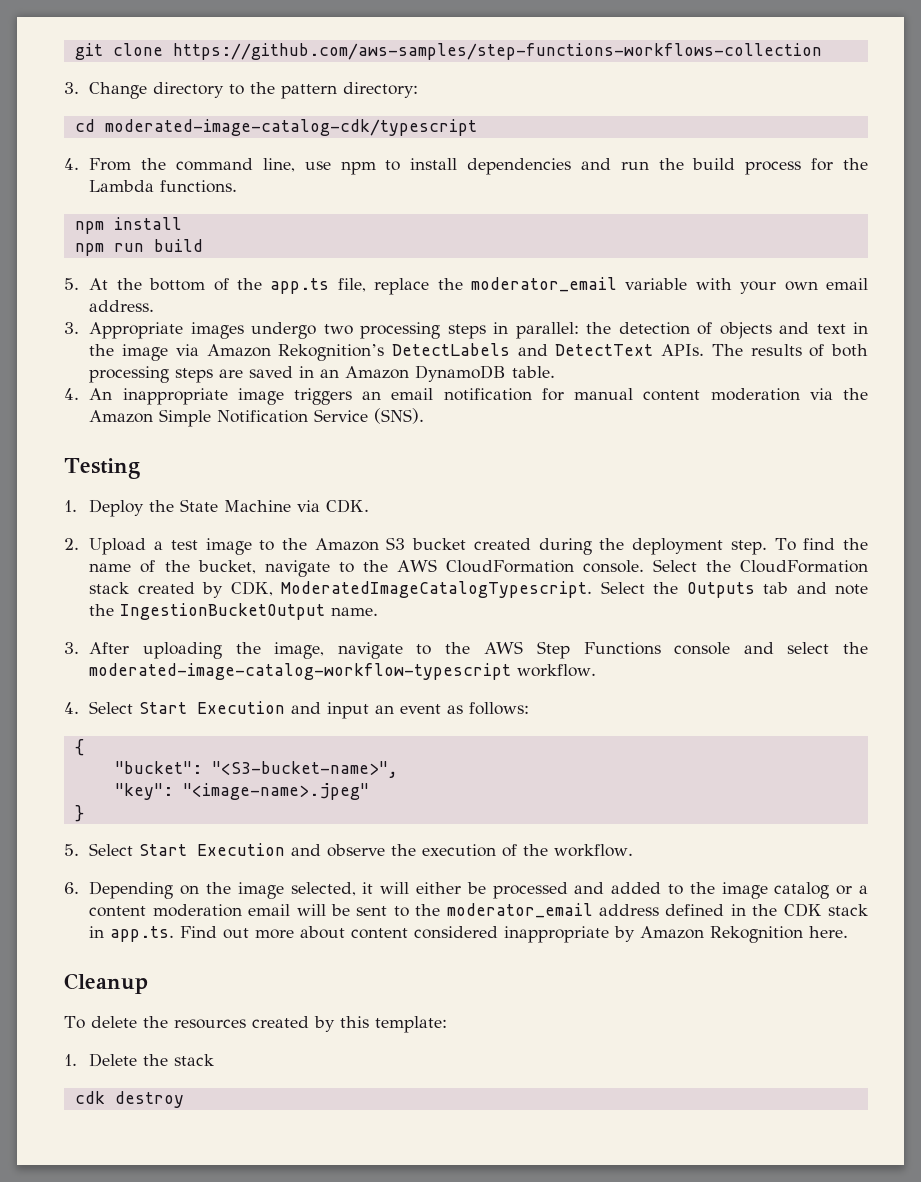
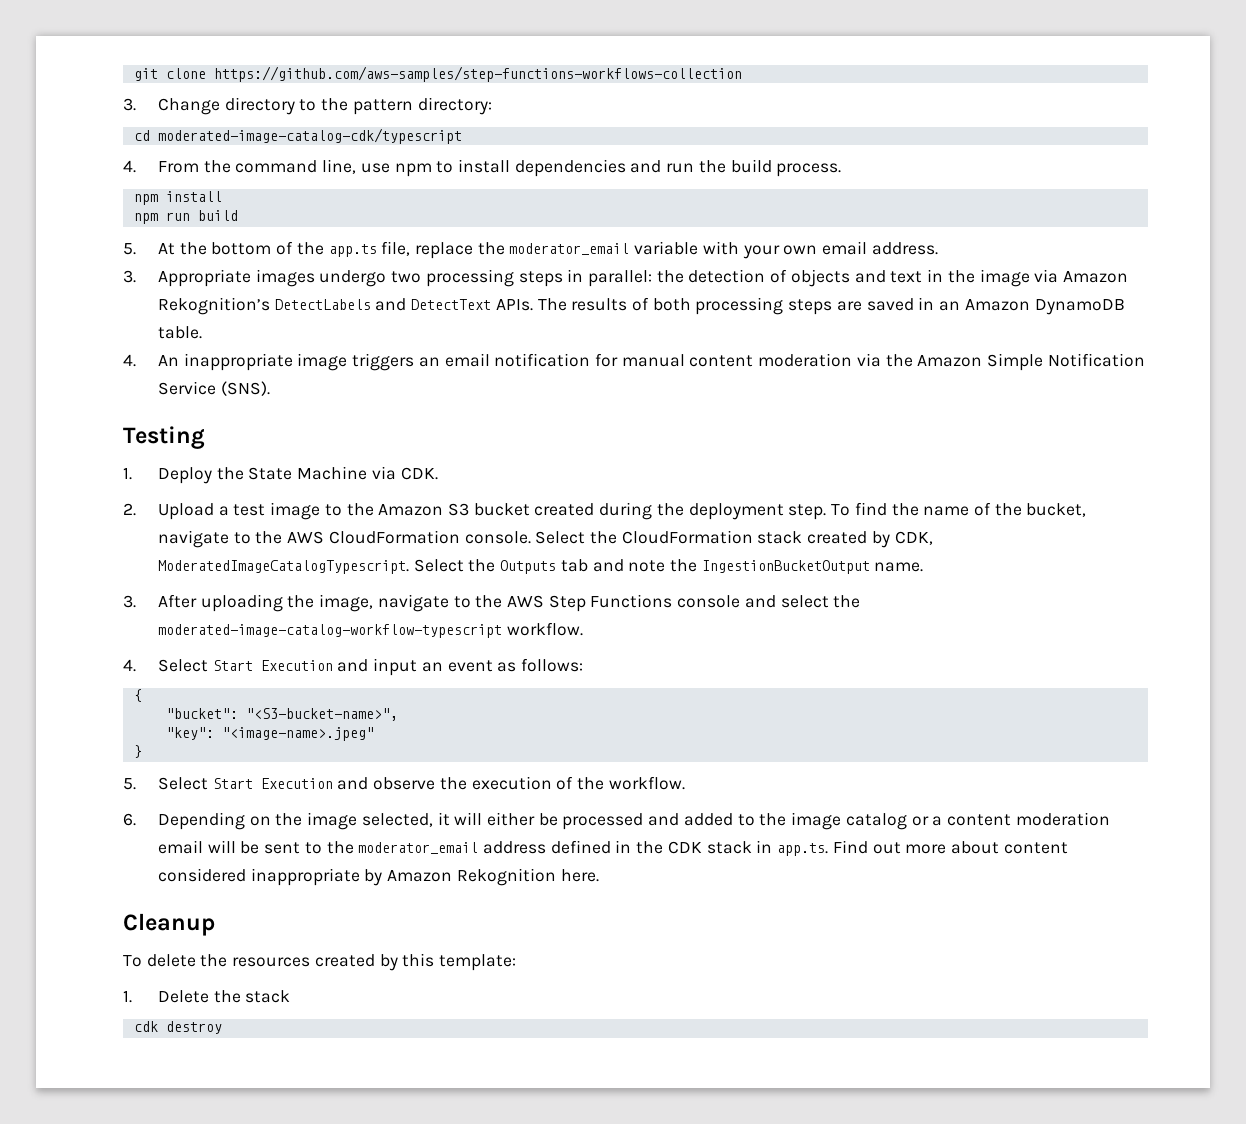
[745,158,868,175] [89,180,238,193] process for the Lambda functions. -> [776,163,842,177] process.

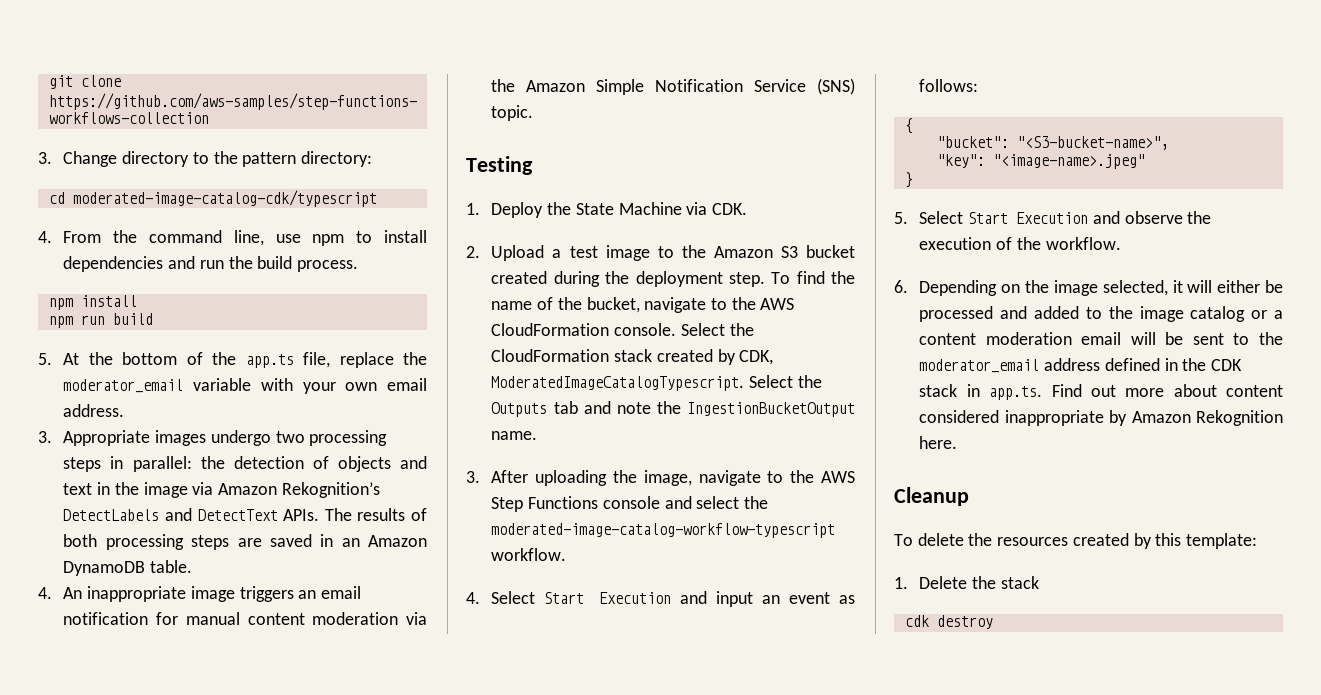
[220,381,270,396] (SNS). -> [817,78,855,95] [491,105,534,121] (SNS) topic.

